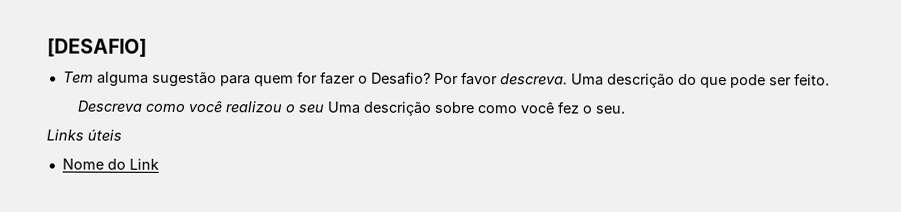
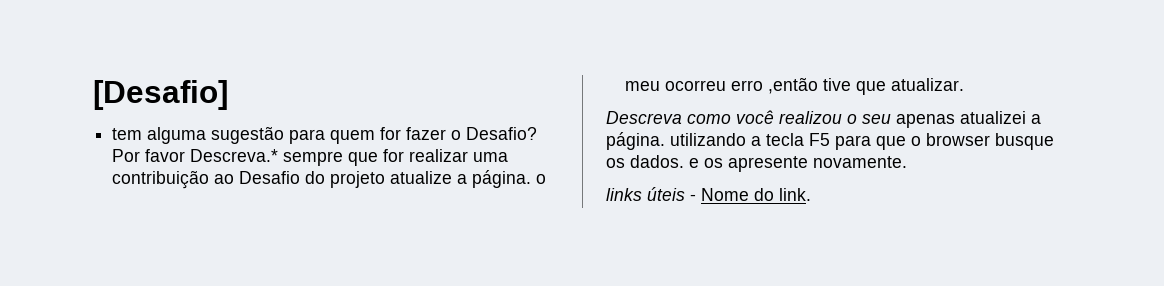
[47,38,147,57] [62,71,94,83] [DESAFIO] // Tem -> [93,80,228,110] [112,128,143,140] [Desafio] // tem
[499,73,830,89] descreva. Uma descrição do que pode ser feito. -> [190,149,509,166] [112,170,547,189] [625,77,965,95] Descreva.* sempre que for realizar uma contribuição ao Desafio do projeto atualize a página. o meu ocorreu erro ,então tive que atualizar.
[327,101,627,116] [46,129,84,141] Uma descrição sobre como você fez o seu. // Links -> [896,111,1041,128] [606,132,1054,150] [606,155,907,172] [606,188,642,201] apenas atualizei a página. utilizando a tecla F5 para que o browser busque os dados. e os apresente novamente. // links
(122, 135) // -> [690,194,696,201] -
[128,158,159,170] Link -> [779,188,811,201] link.

